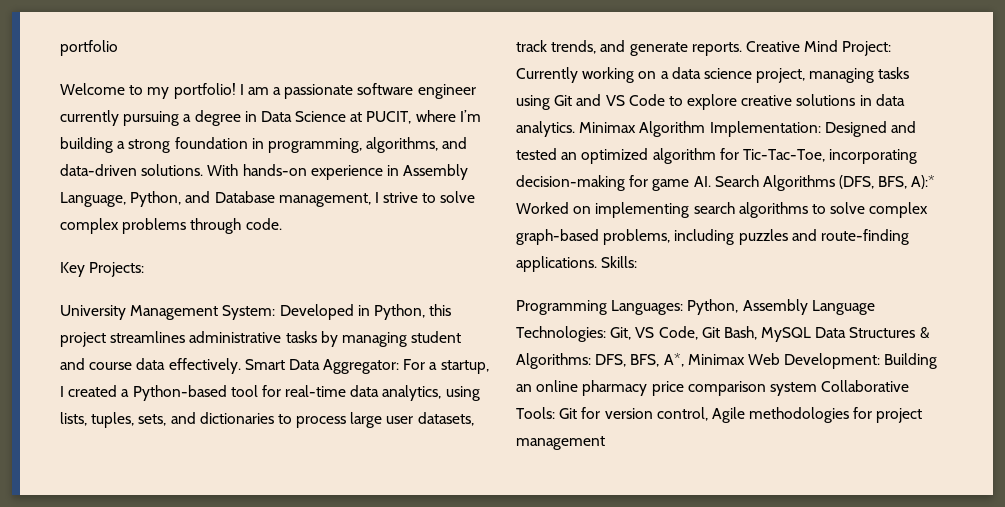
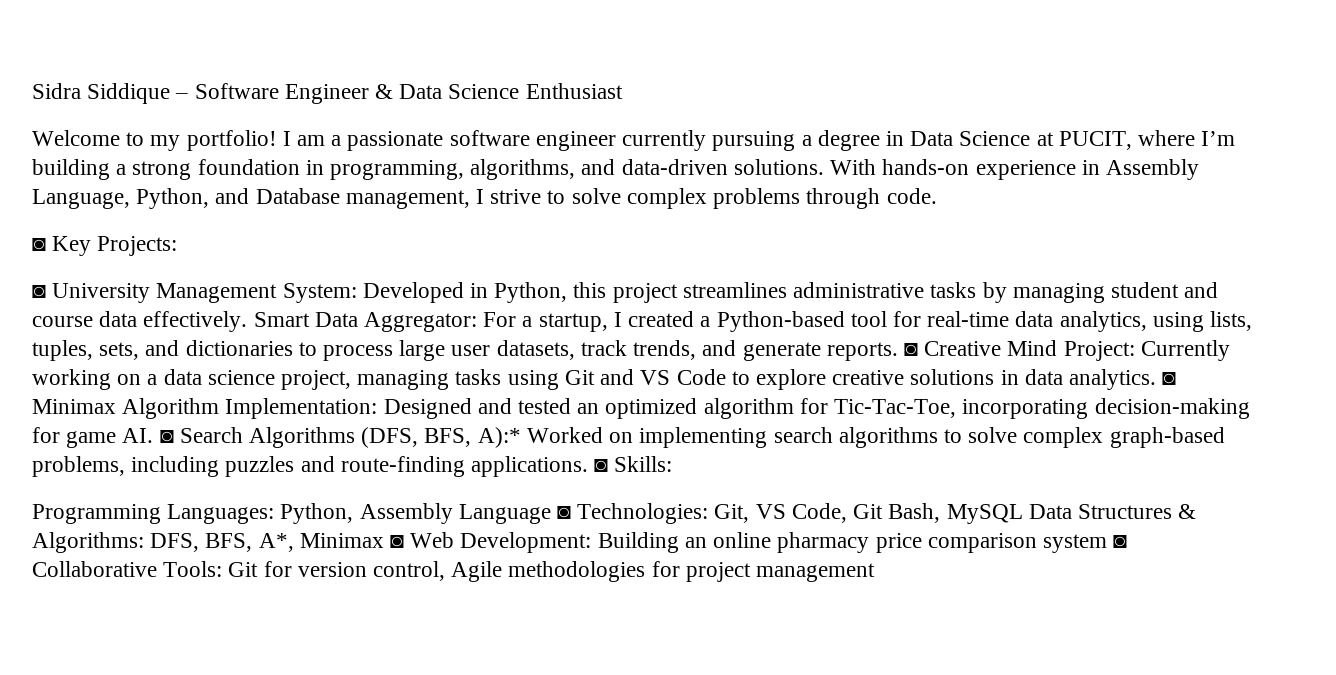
[60,40,118,56] portfolio -> [32,83,623,104] Sidra Siddique – Software Engineer & Data Science Enthusiast
(282, 224) none -> [32,238,46,251] ◙
(145, 269) none -> [32,285,46,298] ◙
(742, 49) none -> [903,343,918,356] ◙
(575, 129) none -> [1162,372,1177,385] ◙
(711, 181) none -> [159,430,174,443] ◙
(597, 264) none -> [594,459,609,472] ◙
(875, 307) none -> [557,506,572,519] ◙
(745, 359) none -> [390,535,405,548] ◙
(817, 389) none -> [1113,535,1128,548] ◙

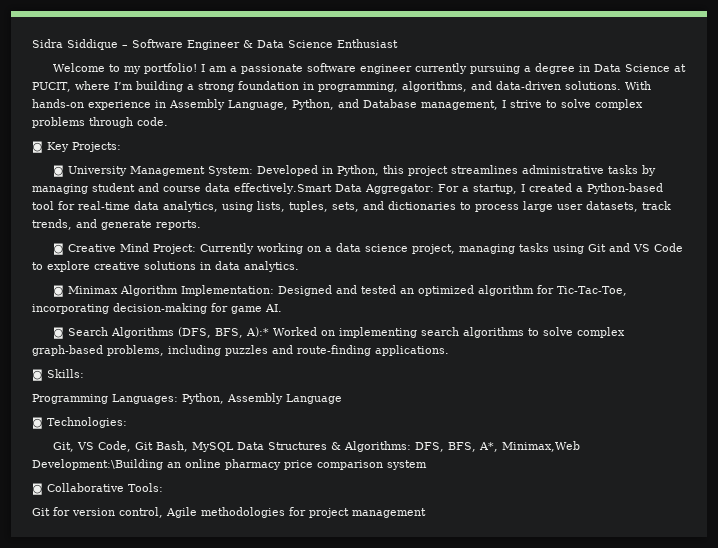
[143,311,310,332] effectively. Smart -> [234,183,332,194] effectively.Smart
(898, 351) none -> (201, 225) //
(1156, 379) none -> (299, 266) //
(154, 435) none -> (282, 308) //
(589, 466) none -> (449, 350) //
(551, 514) none -> (342, 399) //
(709, 513) none -> (127, 422) //
[299,532,679,553] Minimax ◙ Web Development: Building -> [501,441,580,452] [32,459,163,470] Minimax,Web Development:\Building
(1107, 543) none -> (427, 465) //
(223, 569) none -> (163, 487) //

